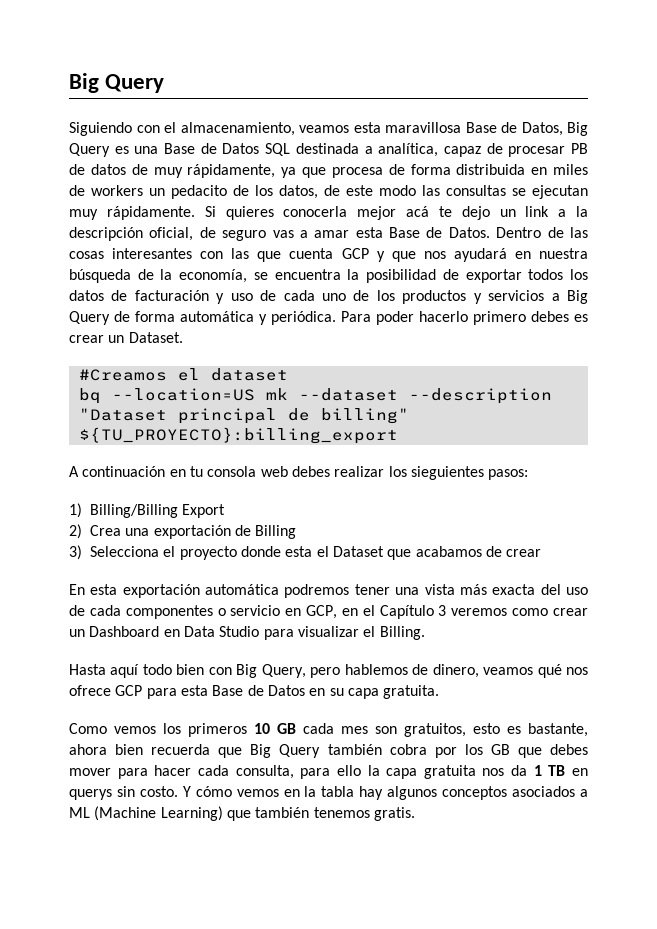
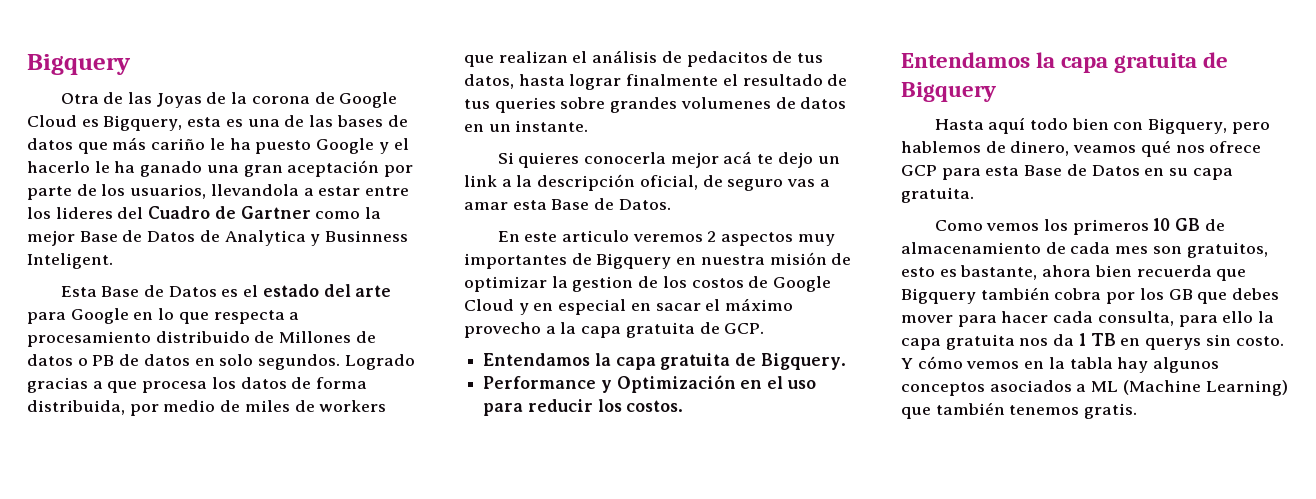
[69,73,165,93] [69,122,588,136] [69,143,588,157] [69,164,588,178] [69,185,588,199] [69,206,195,220] Big Query // Siguiendo con el almacenamiento, veamos esta maravillosa Base de Datos, Big Query es una Base de Datos SQL destinada a analítica, capaz de procesar PB de datos de muy rápidamente, ya que procesa de forma distribuida en miles de workers un pedacito de los datos, de este modo las consultas se ejecutan muy rápidamente. -> [27,54,131,75] [60,92,398,108] [27,115,408,131] [27,137,409,154] [27,160,414,177] [27,184,410,200] [27,206,382,219] [27,230,409,246] [27,253,113,269] [60,284,392,297] [27,308,300,324] [27,331,376,347] [27,354,415,370] [27,377,368,393] [27,400,387,416] [464,50,824,67] [464,74,848,90] [464,97,847,113] [464,120,589,132] Bigquery // Otra de las Joyas de la corona de Google Cloud es Bigquery, esta es una de las bases de datos que más cariño le ha puesto Google y el hacerlo le ha ganado una gran aceptación por parte de los usuarios, llevandola a estar entre los lideres del Cuadro de Gartner como la mejor Base de Datos de Analytica y Businness Inteligent. // Esta Base de Datos es el estado del arte para Google en lo que respecta a procesamiento distribuido de Millones de datos o PB de datos en solo segundos. Logrado gracias a que procesa los datos de forma distribuida, por medio de miles de workers que realizan el análisis de pedacitos de tus datos, hasta lograr finalmente el resultado de tus queries sobre grandes volumenes de datos en un instante. //
[496,227,588,238] [69,248,588,262] [69,269,589,283] [69,290,588,304] [69,311,588,325] [69,332,183,343] [78,368,288,381] [78,388,552,404] [78,408,409,424] [78,427,398,444] [69,466,529,480] [69,503,226,518] [69,524,297,539] [69,545,542,560] [69,584,589,598] [69,605,589,619] [69,626,425,640] Dentro de las cosas interesantes con las que cuenta GCP y que nos ayudará en nuestra búsqueda de la economía, se encuentra la posibilidad de exportar todos los datos de facturación y uso de cada uno de los productos y servicios a Big Query de forma automática y periódica. Para poder hacerlo primero debes es crear un Dataset. // #Creamos el dataset // bq --location=US mk --dataset --description "Dataset principal de billing" ${TU_PROYECTO}:billing_export // A continuación en tu consola web debes realizar los sieguientes pasos: // 1) Billing/Billing Export // 2) Crea una exportación de Billing // 3) Selecciona el proyecto donde esta el Dataset que acabamos de crear // En esta exportación automática podremos tener una vista más exacta del uso de cada componentes o servicio en GCP, en el Capítulo 3 veremos como crear un Dashboard en Data Studio para visualizar el Billing. -> [497,230,835,246] [464,252,852,269] [464,276,832,292] [464,298,794,315] [464,322,765,338] [483,353,846,370] [483,375,816,393] [483,399,684,416] [901,52,1229,73] [901,82,996,102] // En este articulo veremos 2 aspectos muy importantes de Bigquery en nuestra misión de optimizar la gestion de los costos de Google Cloud y en especial en sacar el máximo provecho a la capa gratuita de GCP. // Entendamos la capa gratuita de Bigquery. // Performance y Optimización en el uso para reducir los costos. // Entendamos la capa gratuita de Bigquery
[236,664,306,678] Big Query, -> [1148,118,1228,134] Bigquery,
(296, 728) none -> [1204,219,1225,231] [901,242,1066,254] de almacenamiento de
[250,744,321,758] Big Query -> [901,288,976,304] Bigquery

